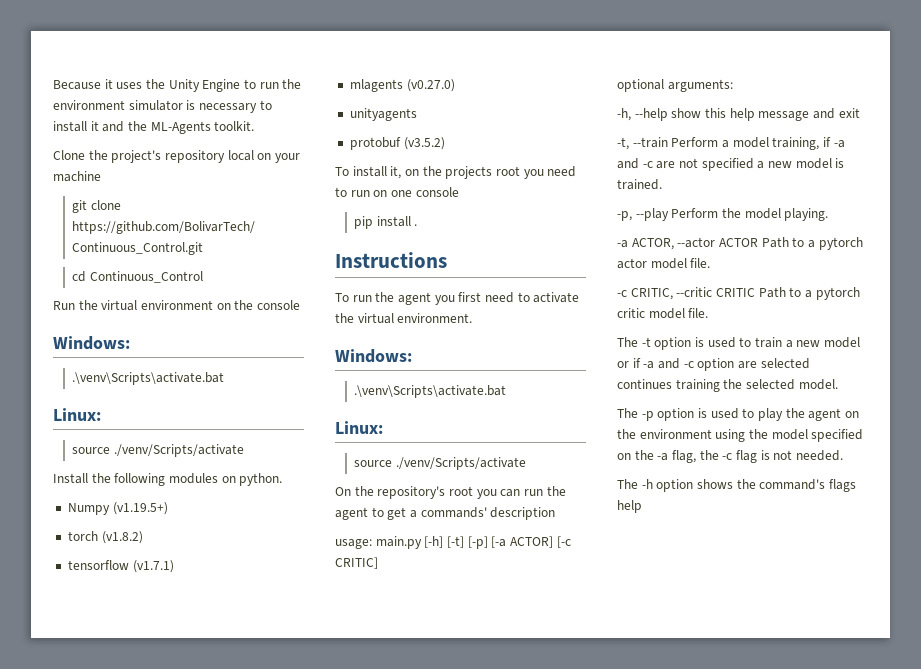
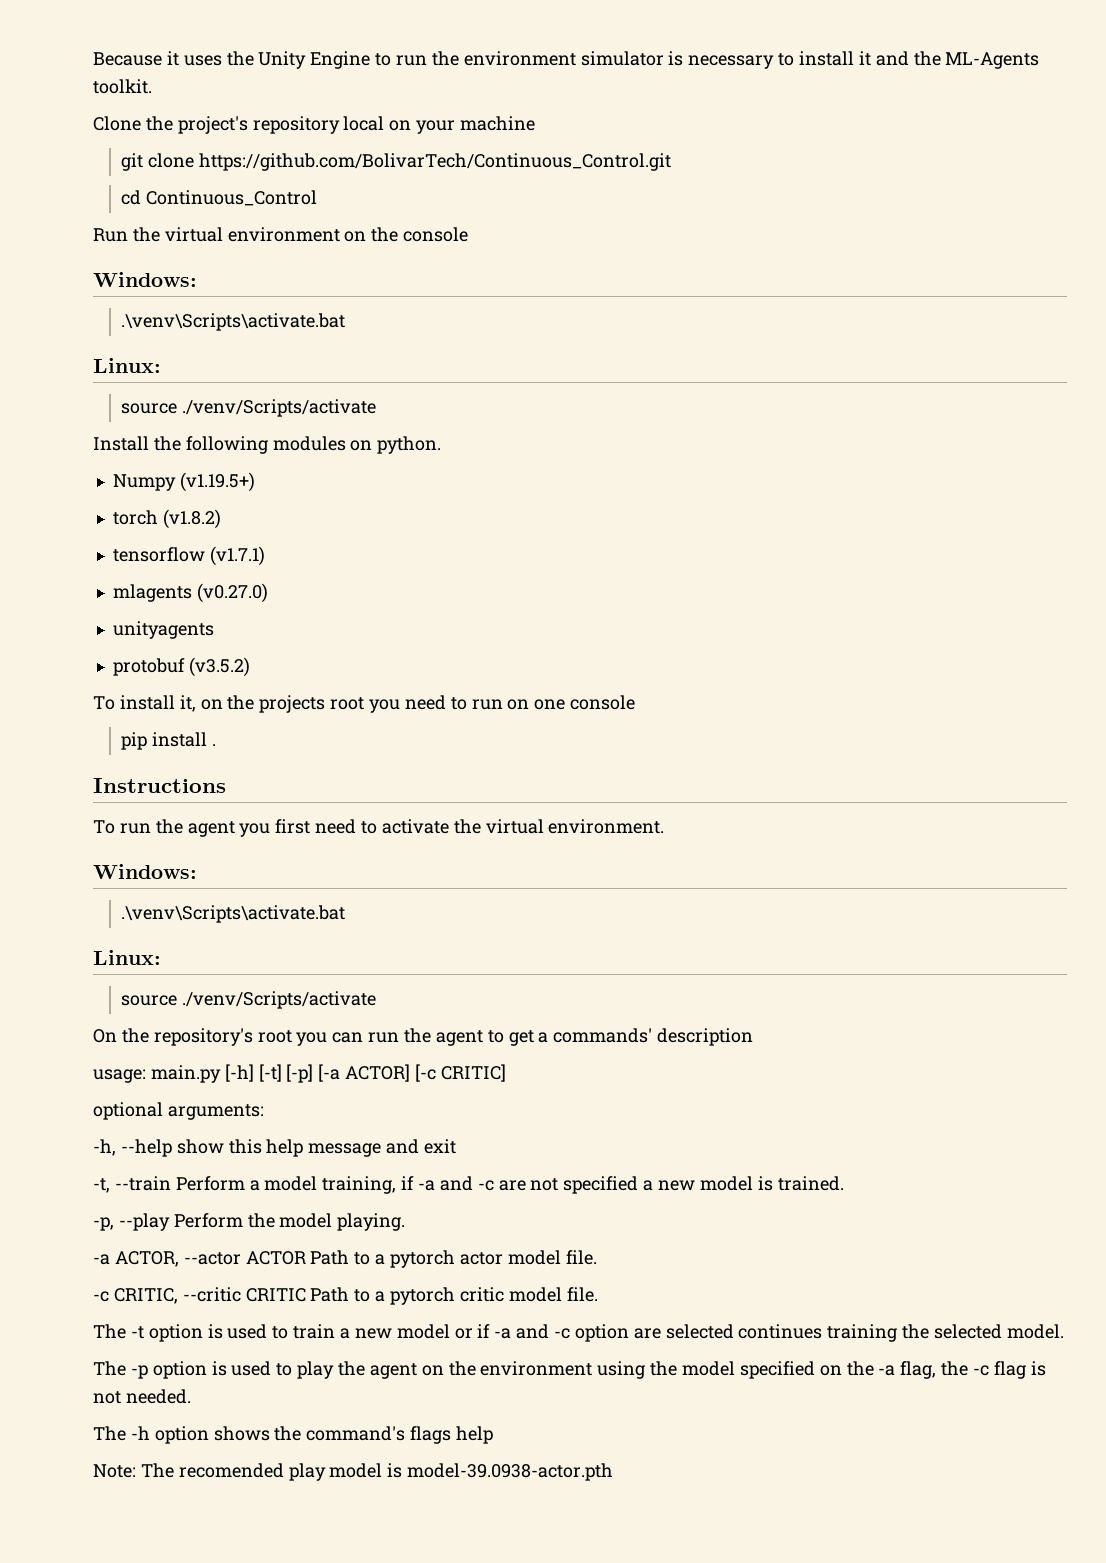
(642, 506) none -> [93,1463,614,1481] // Note: The recomended play model is model-39.0938-actor.pth

